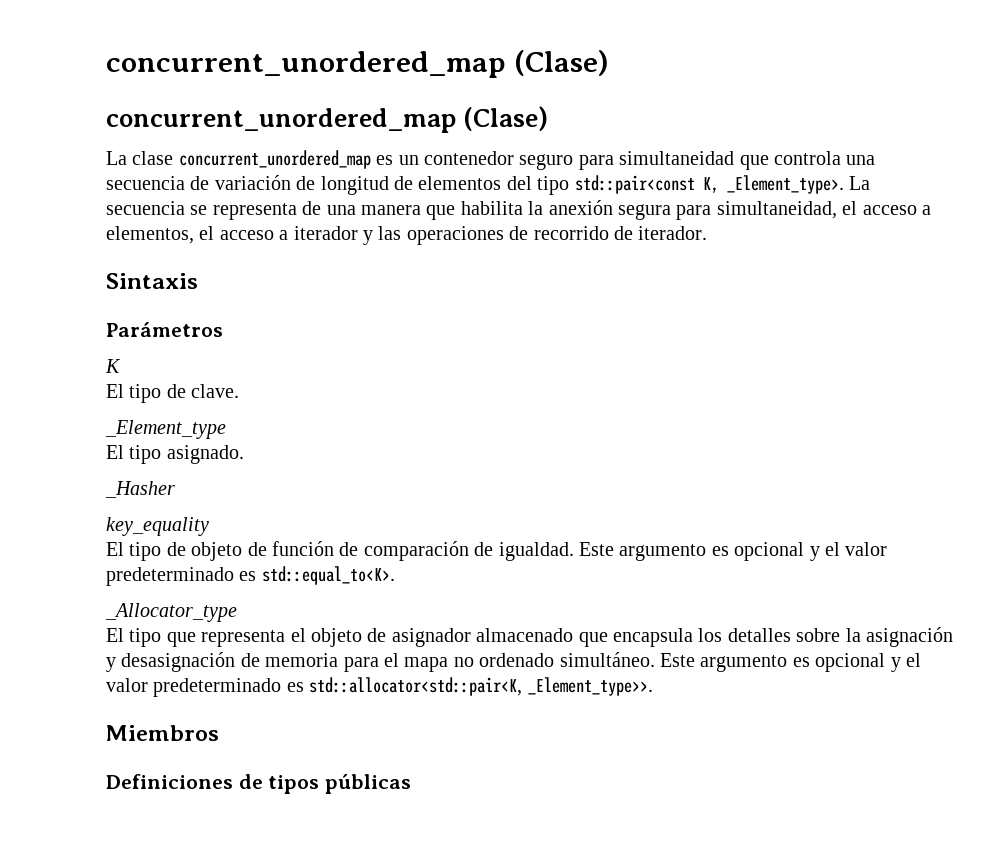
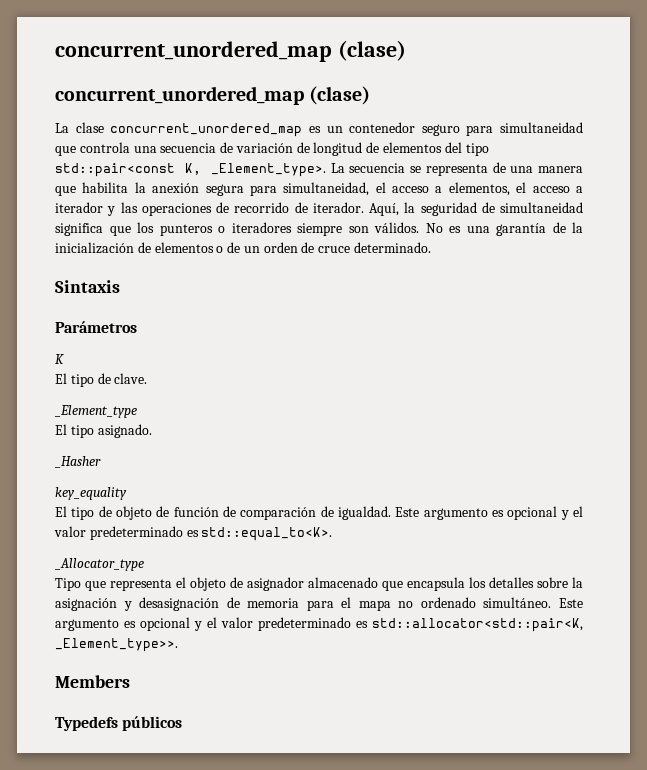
[106,50,609,78] [106,106,549,133] concurrent_unordered_map (Clase) // concurrent_unordered_map (Clase) -> [55,40,406,62] [55,86,371,105] concurrent_unordered_map (clase) // concurrent_unordered_map (clase)
(708, 233) none -> [369,202,583,216] [55,222,583,236] [55,242,432,254] Aquí, la seguridad de simultaneidad significa que los punteros o iteradores siempre son válidos. No es una garantía de la inicialización de elementos o de un orden de cruce determinado.
[106,628,162,647] El tipo -> [55,578,81,591] Tipo
[106,725,219,741] [106,774,412,794] Miembros // Definiciones de tipos públicas -> [55,675,130,688] [55,716,183,731] Members // Typedefs públicos

